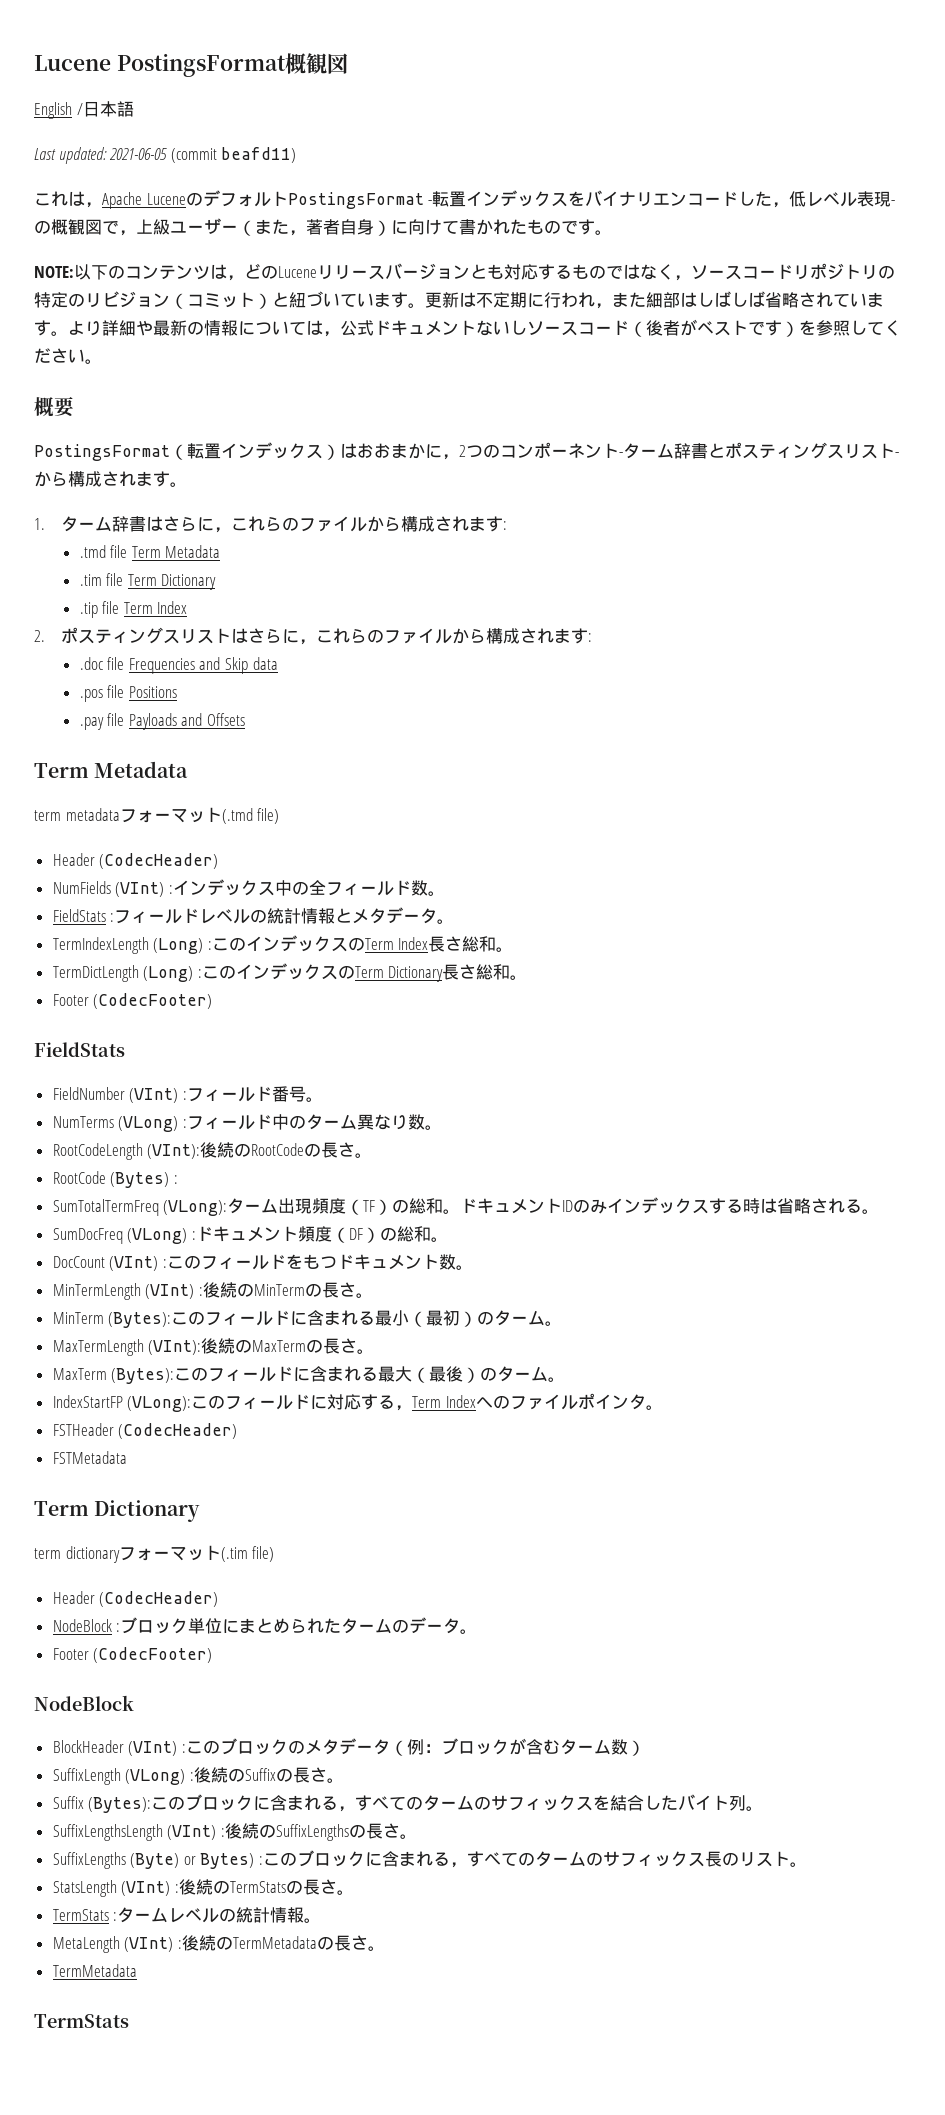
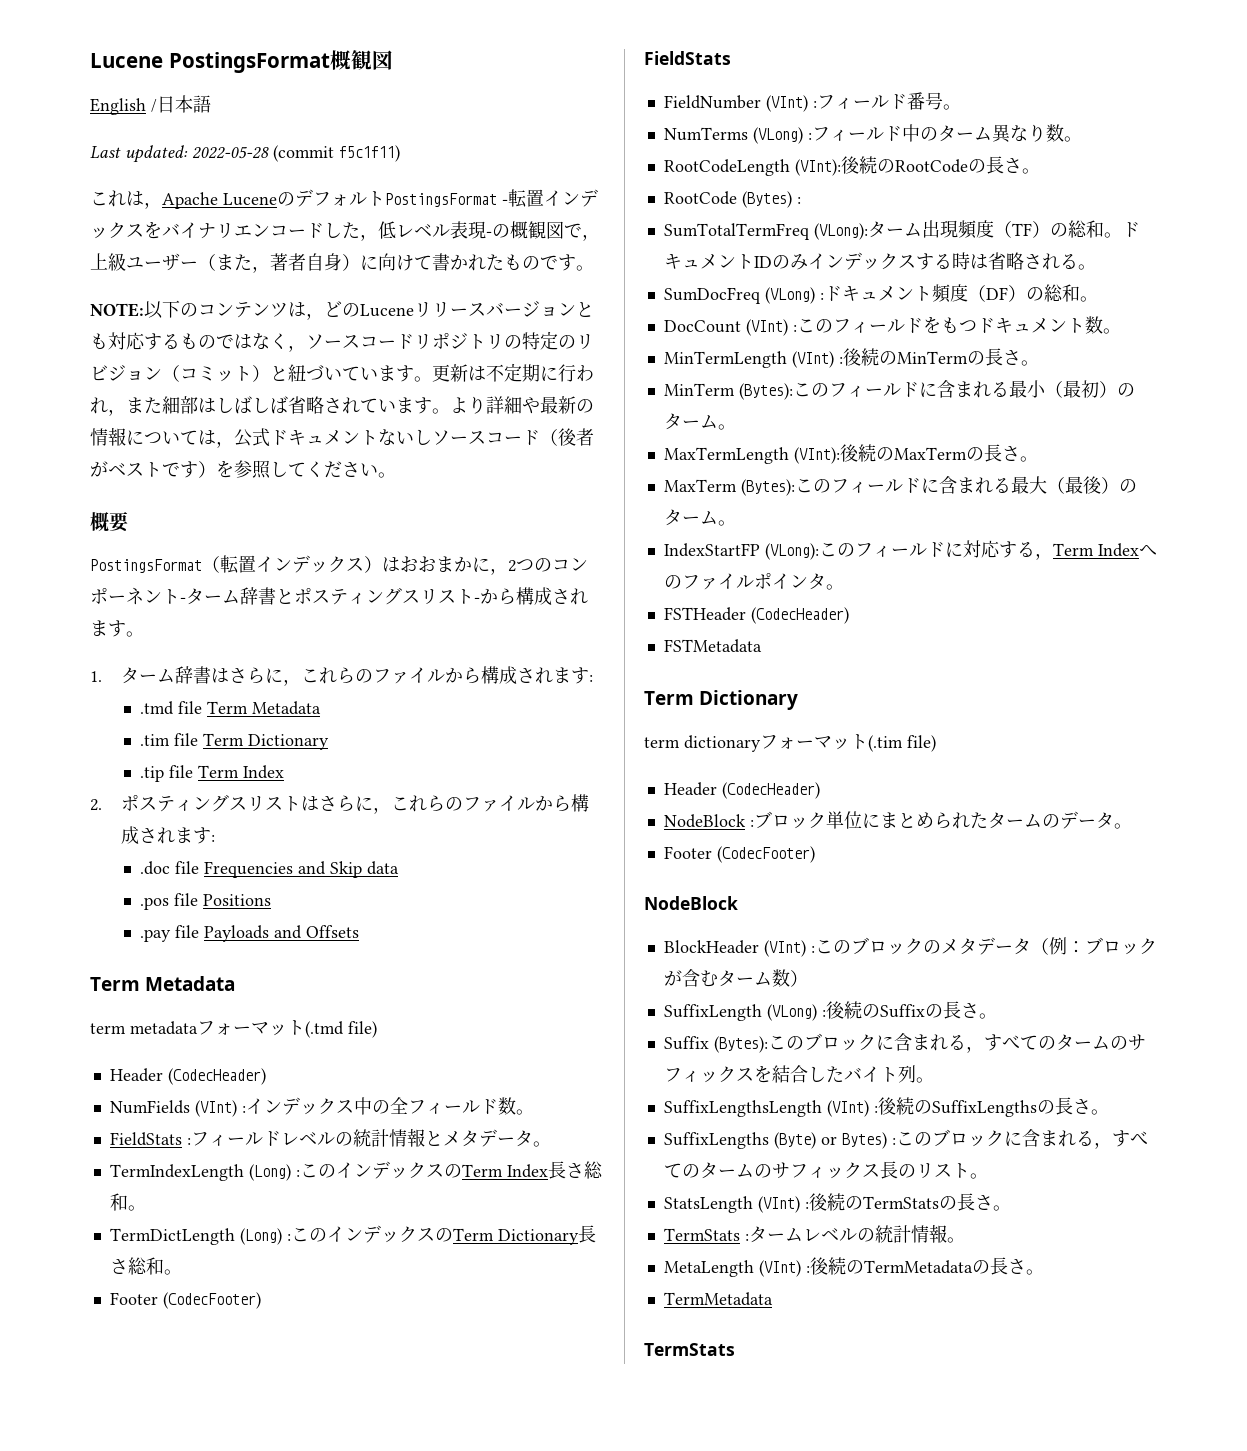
[109,147,297,163] 2021-06-05 (commit beafd11) -> [192,145,400,162] 2022-05-28 (commit f5c1f11)

